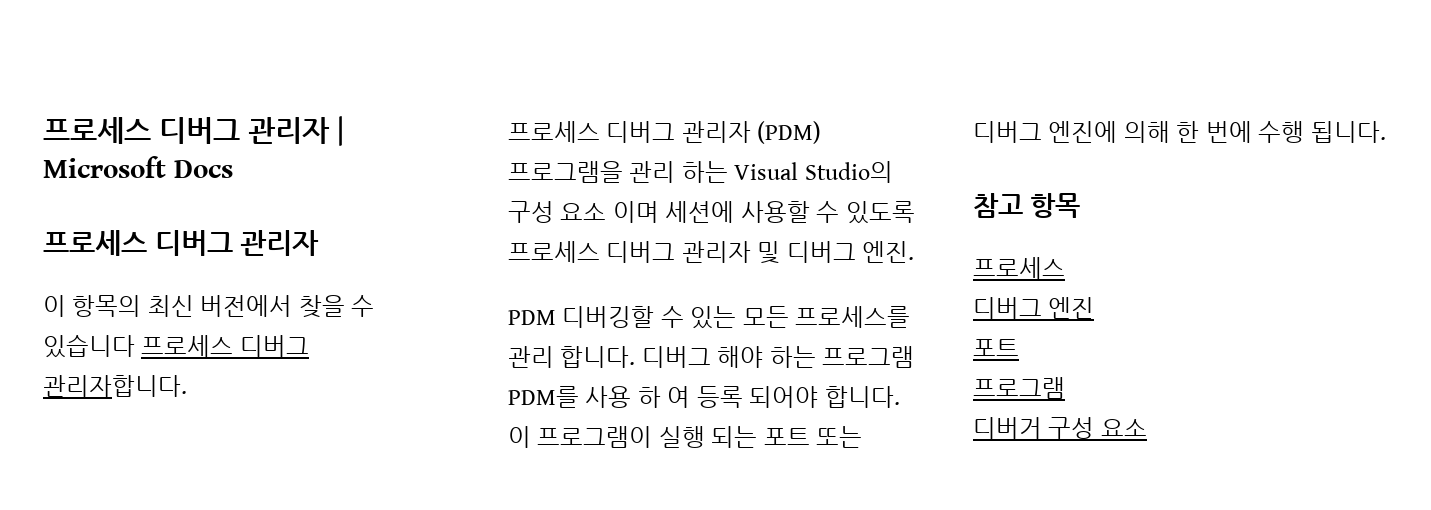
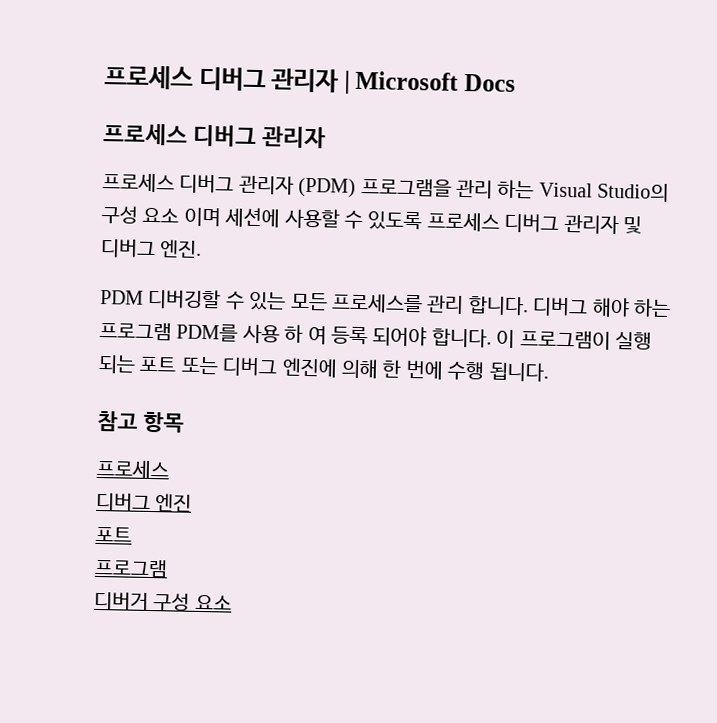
[43,295,375,318] [43,334,309,358] [43,375,187,397] // 이 항목의 최신 버전에서 찾을 수 있습니다 프로세스 디버그 관리자합니다. -> (327, 137) none

